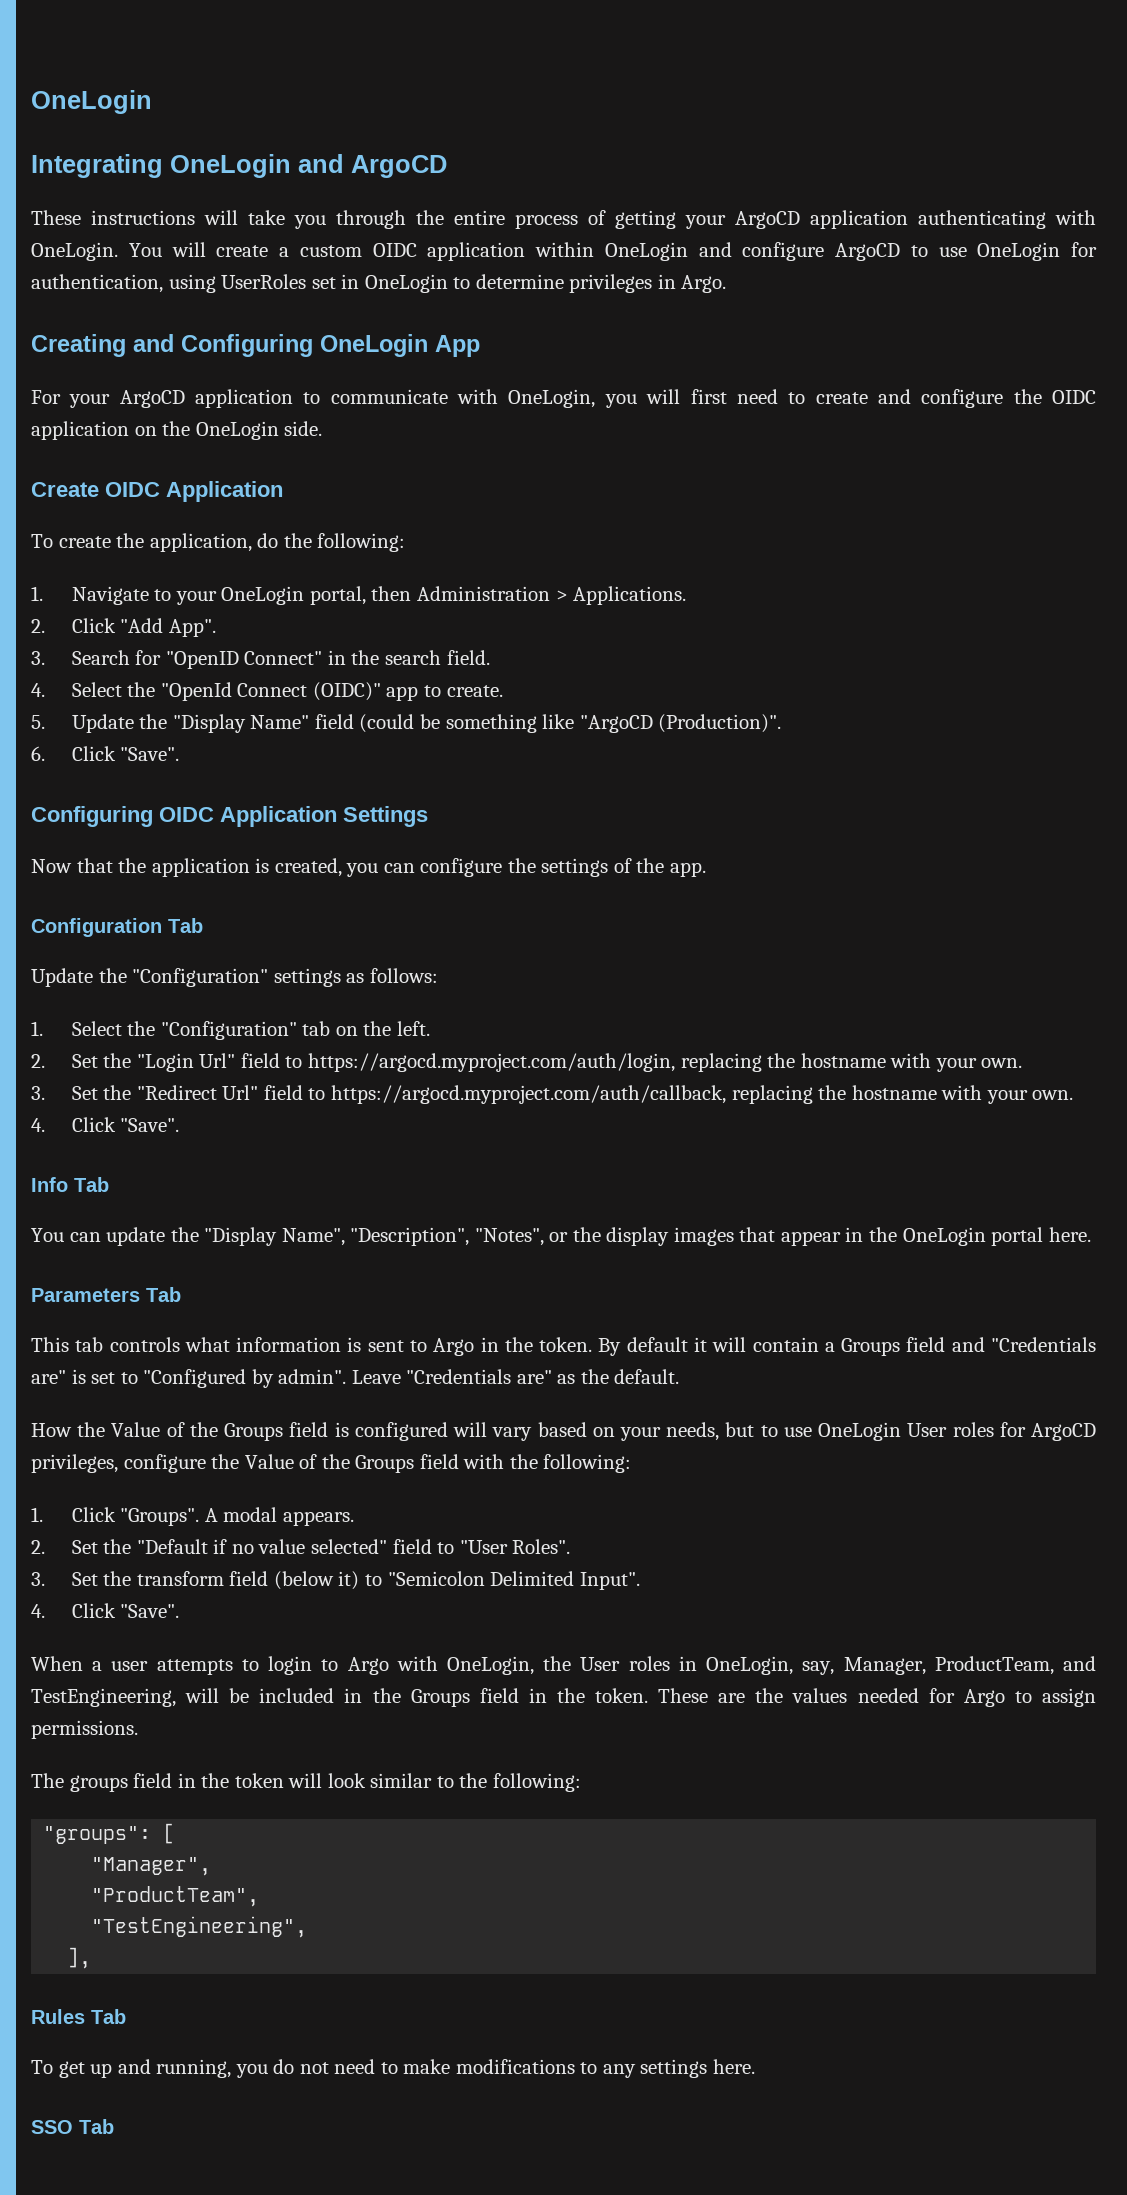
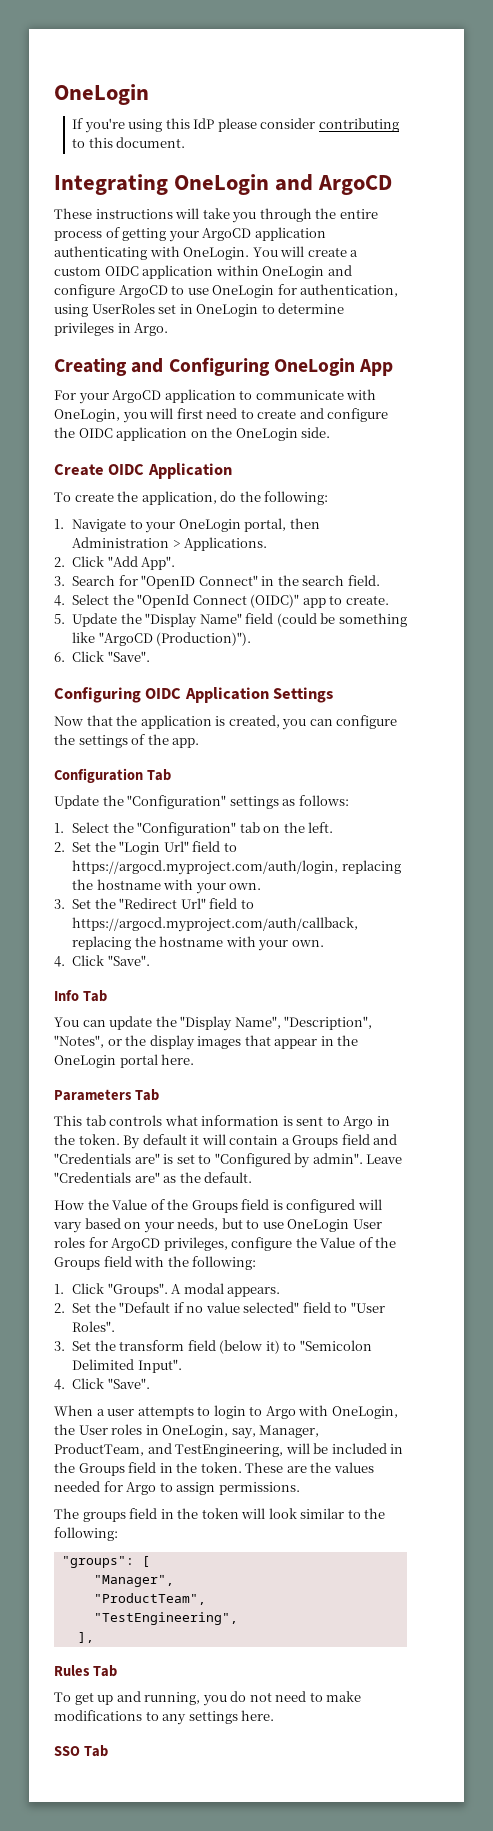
[31,90,152,114] OneLogin -> [54,84,149,105] [72,118,399,133] [72,137,186,148] OneLogin // If you're using this IdP please consider contributing to this document.
[658,714,782,733] (Production)". -> [156,632,252,646] (Production)").

